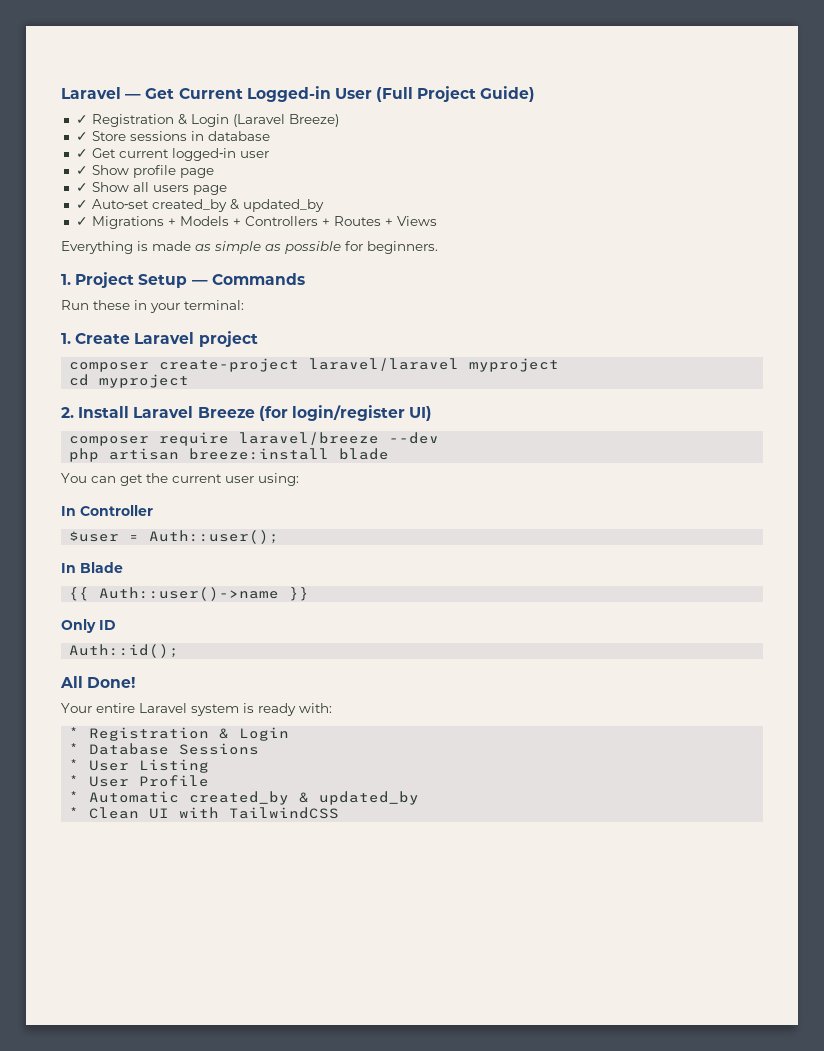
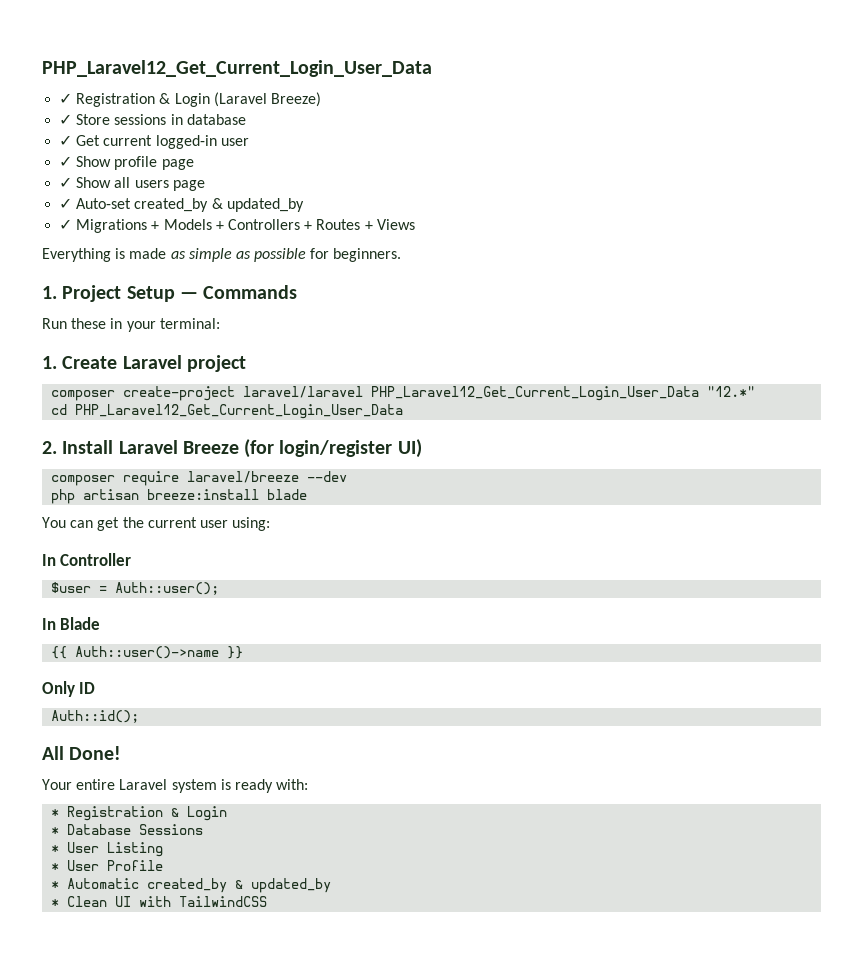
[61,86,536,102] Laravel — Get Current Logged-in User (Full Project Guide) -> [42,60,432,77] PHP_Laravel12_Get_Current_Login_User_Data
[469,358,560,372] myproject -> [371,386,756,401] PHP_Laravel12_Get_Current_Login_User_Data "12.*"
[99,374,190,388] myproject -> [75,404,404,419] PHP_Laravel12_Get_Current_Login_User_Data

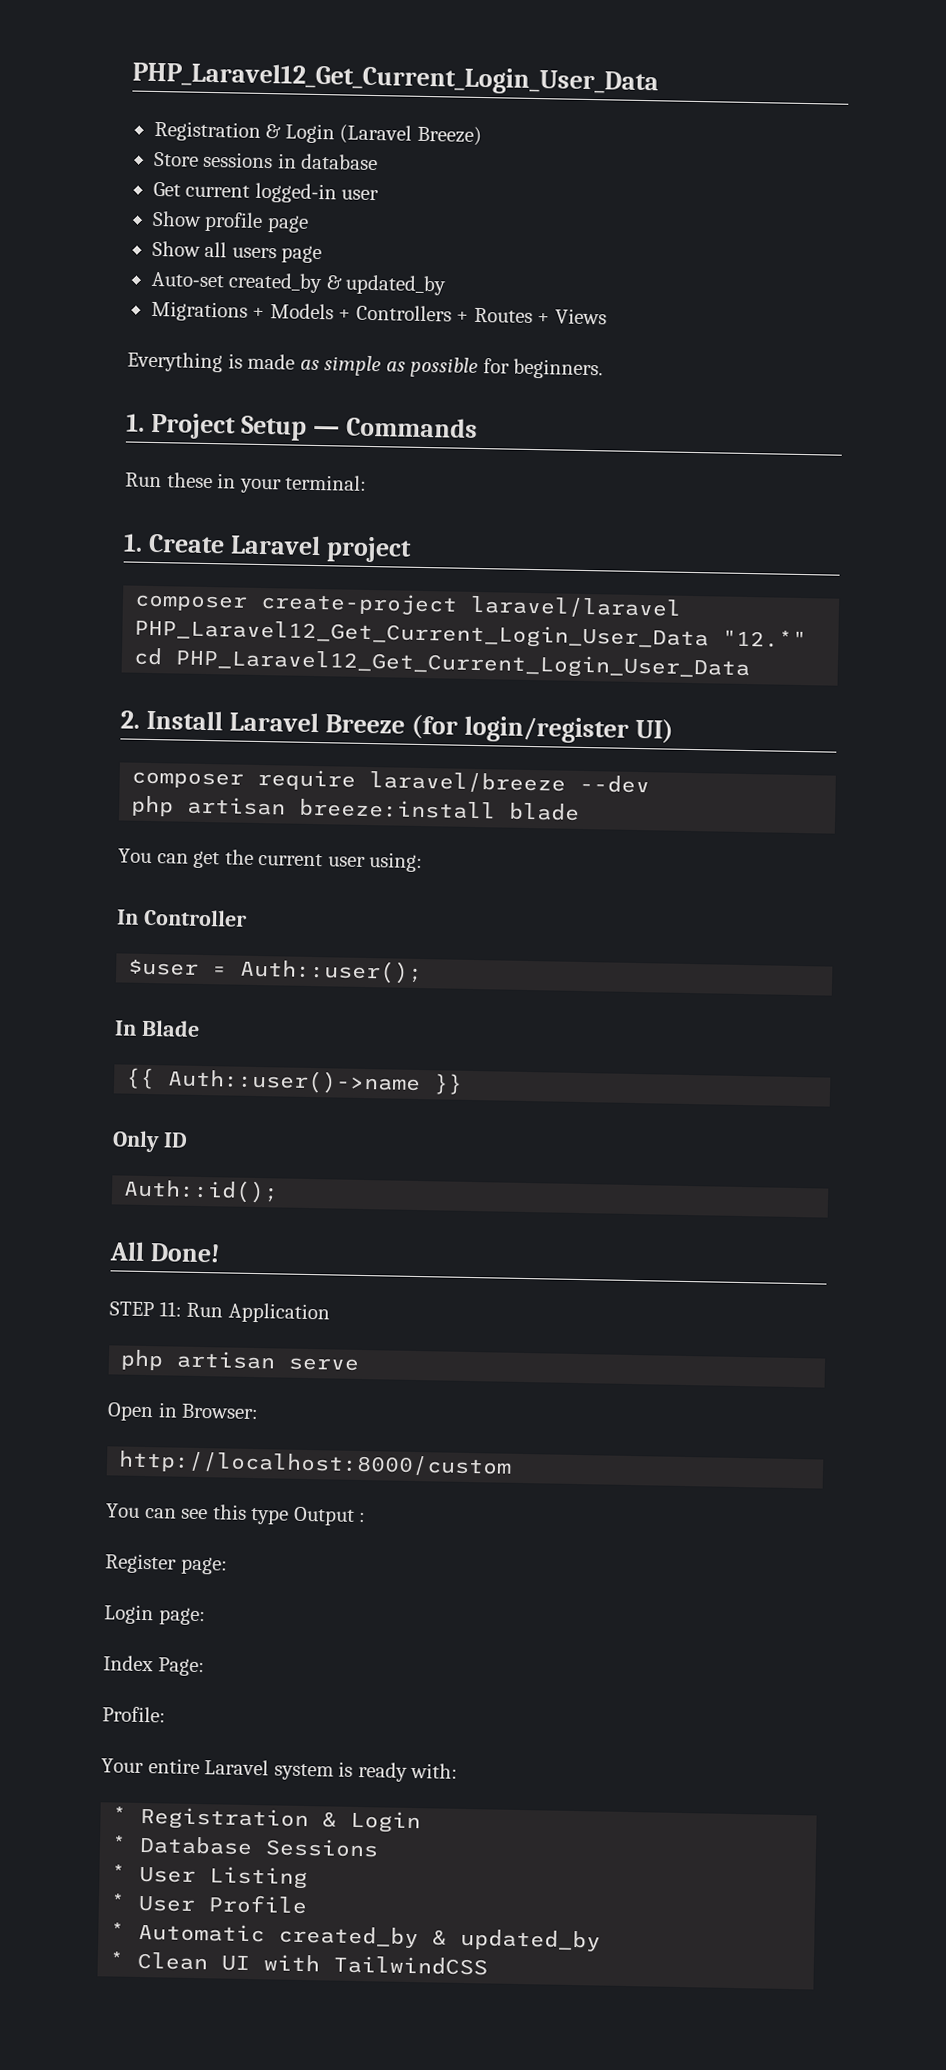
[42,60,432,77] [59,93,73,104] PHP_Laravel12_Get_Current_Login_User_Data // ✓ -> [132,61,659,97] PHP_Laravel12_Get_Current_Login_User_Data //
[59,114,73,125] ✓ -> (482, 136) none
[59,135,73,146] ✓ -> (379, 162) none
[59,156,73,167] ✓ -> (380, 195) none
[59,177,73,188] ✓ -> (309, 224) none
[59,198,73,209] ✓ -> (323, 254) none
[59,219,73,230] ✓ -> (448, 285) none
(122, 753) none -> [109,1301,330,1324] [120,1349,360,1371] [107,1402,260,1422] [118,1450,513,1478] [106,1503,367,1526] [104,1553,228,1575] [104,1604,206,1626] [103,1655,205,1677] [102,1706,166,1723] // STEP 11: Run Application // php artisan serve // Open in Browser: // http://localhost:8000/custom // You can see this type Output : // Register page: // Login page: // Index Page: // Profile:

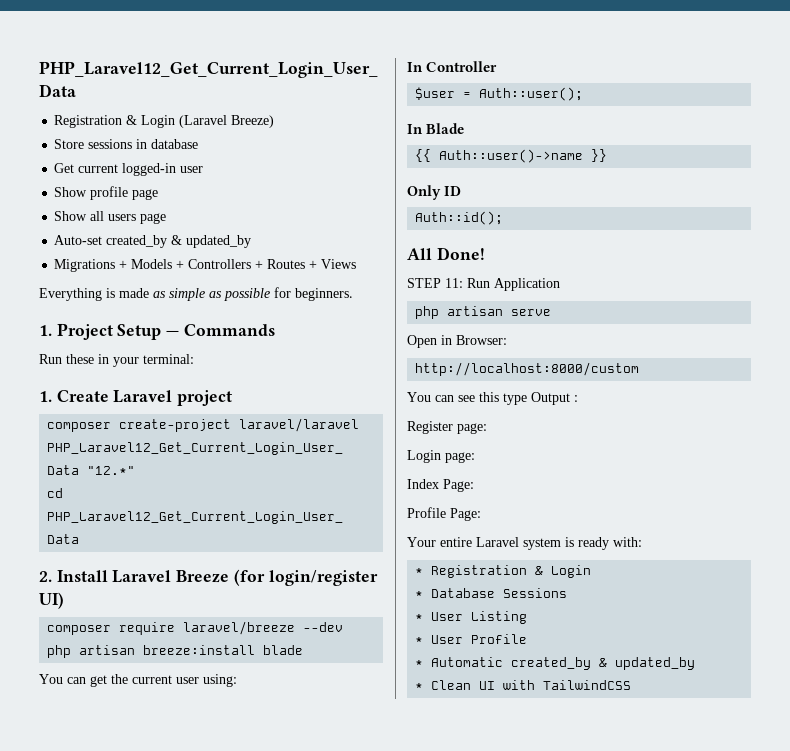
[102,1706,166,1723] Profile: -> [407,507,481,521] Profile Page:

